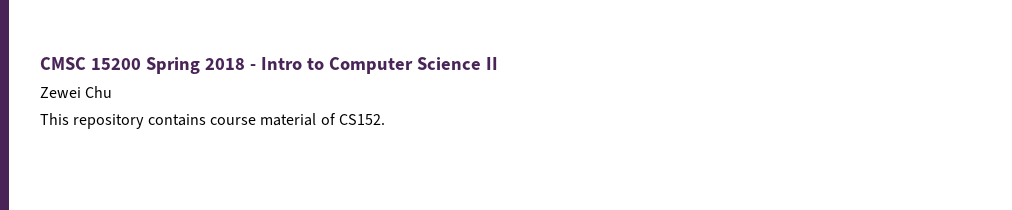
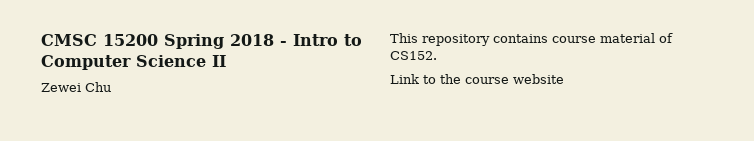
(385, 119) none -> [390,74,564,84] // Link to the course website

